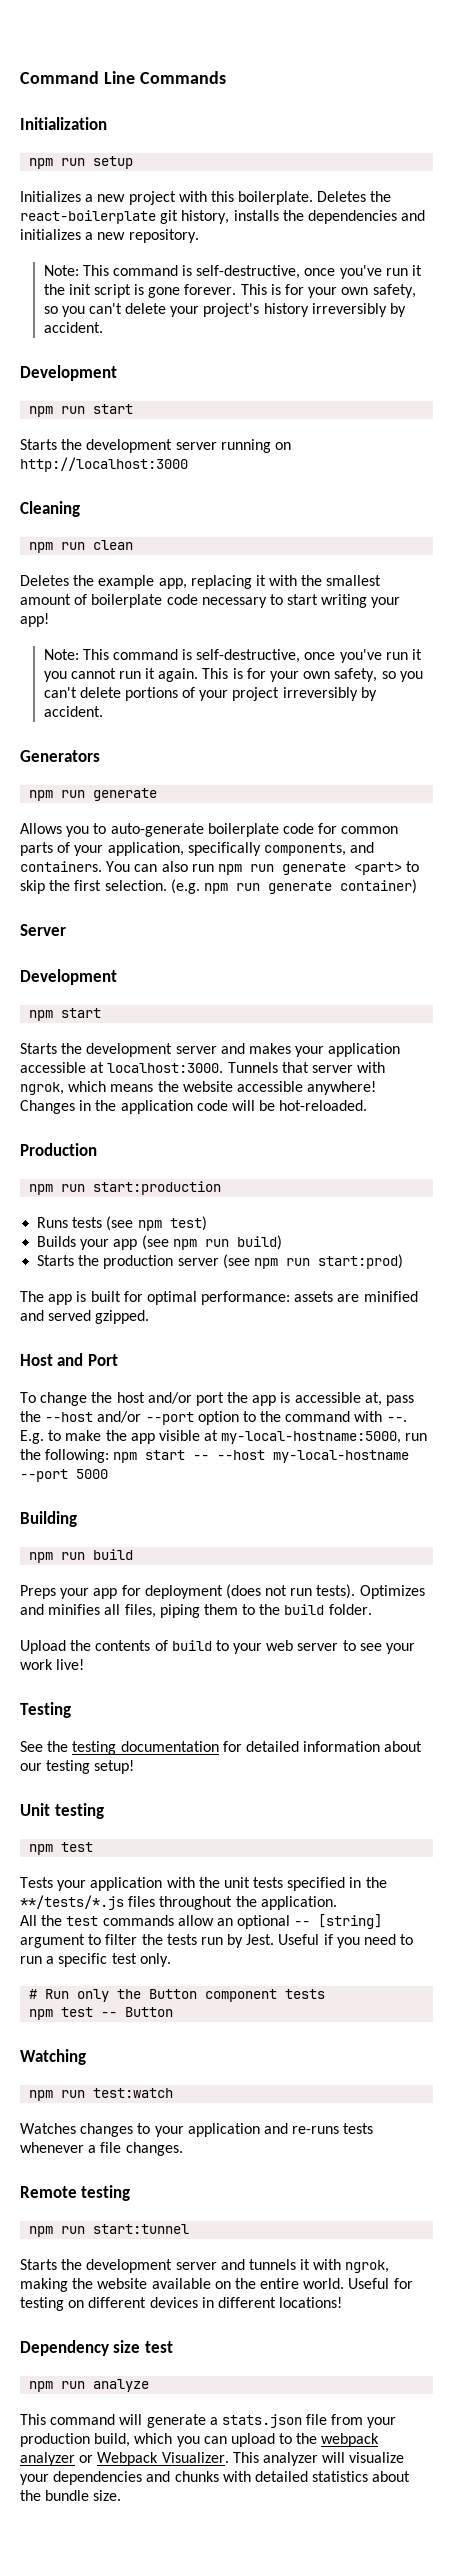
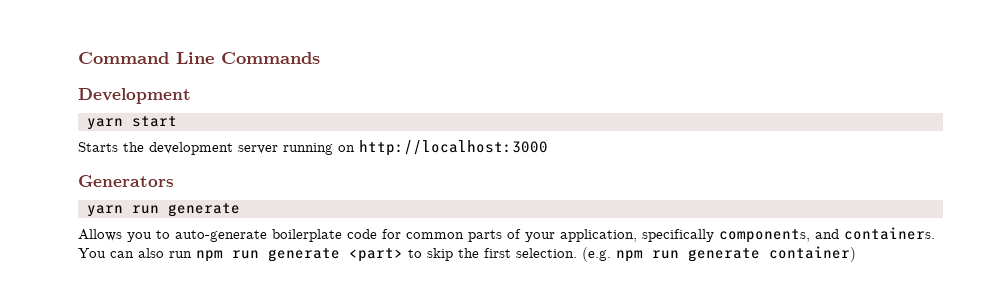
[20,117,107,130] [29,156,134,169] [20,191,392,205] [20,210,426,224] [20,229,199,243] [43,265,422,279] [43,284,416,298] [43,303,406,317] [43,322,103,333] [20,365,117,381] [29,406,86,417] // Initialization // npm run setup // Initializes a new project with this boilerplate. Deletes the react-boilerplate git history, installs the dependencies and initializes a new repository. // Note: This command is self-destructive, once you've run it the init script is gone forever. This is for your own safety, so you can't delete your project's history irreversibly by accident. // Development // npm run -> [78,88,191,104] [87,118,123,130] // Development // yarn
[20,501,80,517] [29,540,134,553] [20,575,382,589] [20,594,401,608] [20,613,49,627] [43,649,422,663] [43,668,423,682] [43,687,377,701] [43,706,103,717] // Cleaning // npm run clean // Deletes the example app, replacing it with the smallest amount of boilerplate code necessary to start writing your app! // Note: This command is self-destructive, once you've run it you cannot run it again. This is for your own safety, so you can't delete portions of your project irreversibly by accident. -> (548, 148) none
[29,790,54,801] npm -> [87,205,123,217] yarn
[20,924,66,936] [20,969,117,985] [29,1008,102,1021] [20,1043,401,1057] [20,1062,386,1073] [20,1081,377,1095] [20,1100,368,1114] [20,1143,97,1156] [29,1181,222,1195] [37,1216,207,1231] [37,1235,282,1250] [37,1254,403,1269] [20,1291,418,1305] [20,1310,150,1324] [20,1353,118,1366] [20,1392,415,1406] [20,1411,407,1425] [20,1430,428,1444] [20,1449,410,1463] [20,1469,108,1482] [20,1511,77,1527] [29,1549,134,1563] [20,1584,425,1599] [20,1604,372,1618] [20,1640,416,1654] [20,1659,85,1670] [20,1702,71,1718] [20,1741,423,1755] [20,1760,135,1774] [20,1803,104,1819] [29,1842,94,1855] [20,1877,387,1891] [20,1895,337,1910] [20,1914,383,1929] [20,1934,414,1948] [20,1953,171,1967] [29,1989,326,2002] [29,2007,174,2020] [20,2049,86,2065] [29,2088,174,2101] [20,2123,374,2137] [20,2142,183,2156] [20,2185,131,2201] [29,2224,190,2237] [20,2259,390,2273] [20,2278,413,2292] [20,2297,343,2311] [20,2340,173,2356] [29,2379,150,2392] [20,2414,397,2428] [20,2433,380,2447] [20,2452,405,2466] [20,2471,411,2485] [20,2490,122,2501] // Server // Development // npm start // Starts the development server and makes your application accessible at localhost:3000. Tunnels that server with ngrok, which means the website accessible anywhere! Changes in the application code will be hot-reloaded. // Production // npm run start:production // Runs tests (see npm test) // Builds your app (see npm run build) // Starts the production server (see npm run start:prod) // The app is built for optimal performance: assets are minified and served gzipped. // Host and Port // To change the host and/or port the app is accessible at, pass the --host and/or --port option to the command with --. E.g. to make the app visible at my-local-hostname:5000, run the following: npm start -- --host my-local-hostname --port 5000 // Building // npm run build // Preps your app for deployment (does not run tests). Optimizes and minifies all files, piping them to the build folder. // Upload the contents of build to your web server to see your work live! // Testing // See the testing documentation for detailed information about our testing setup! // Unit testing // npm test // Tests your application with the unit tests specified in the **/tests/*.js files throughout the application. // All the test commands allow an optional -- [string] argument to filter the tests run by Jest. Useful if you need to run a specific test only. // # Run only the Button component tests // npm test -- Button // Watching // npm run test:watch // Watches changes to your application and re-runs tests whenever a file changes. // Remote testing // npm run start:tunnel // Starts the development server and tunnels it with ngrok, making the website available on the entire world. Useful for testing on different devices in different locations! // Dependency size test // npm run analyze // This command will generate a stats.json file from your production build, which you can upload to the webpack analyzer or Webpack Visualizer. This analyzer will visualize your dependencies and chunks with detailed statistics about the bundle size. -> (856, 254) none

